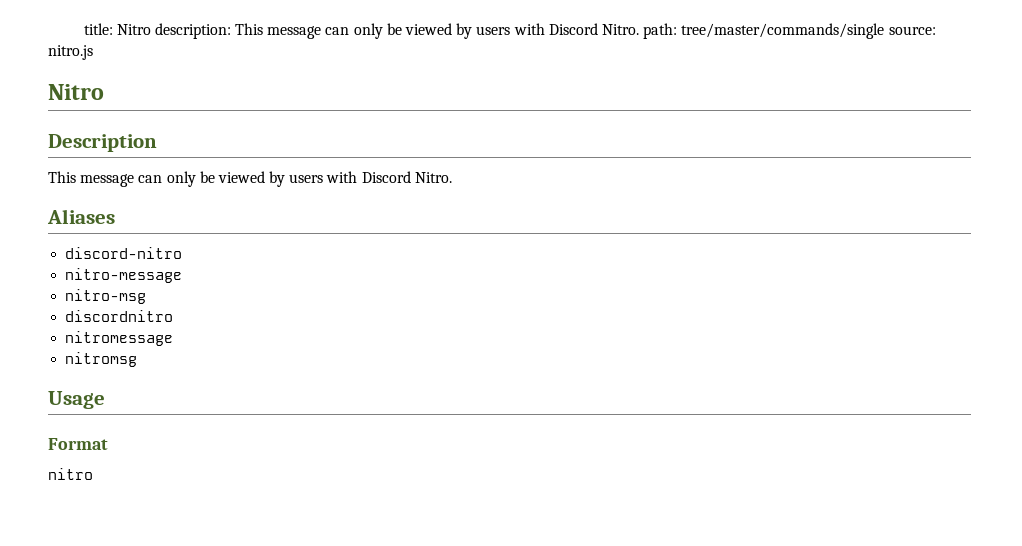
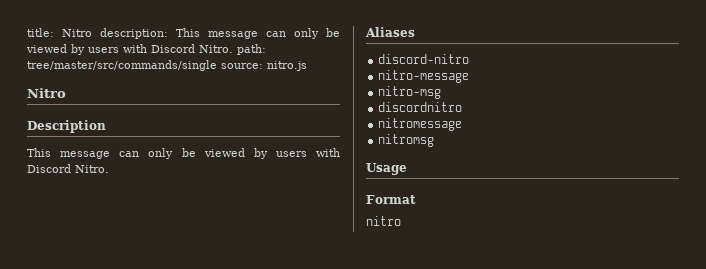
[681,23,885,39] tree/master/commands/single -> [27,60,217,71] tree/master/src/commands/single

